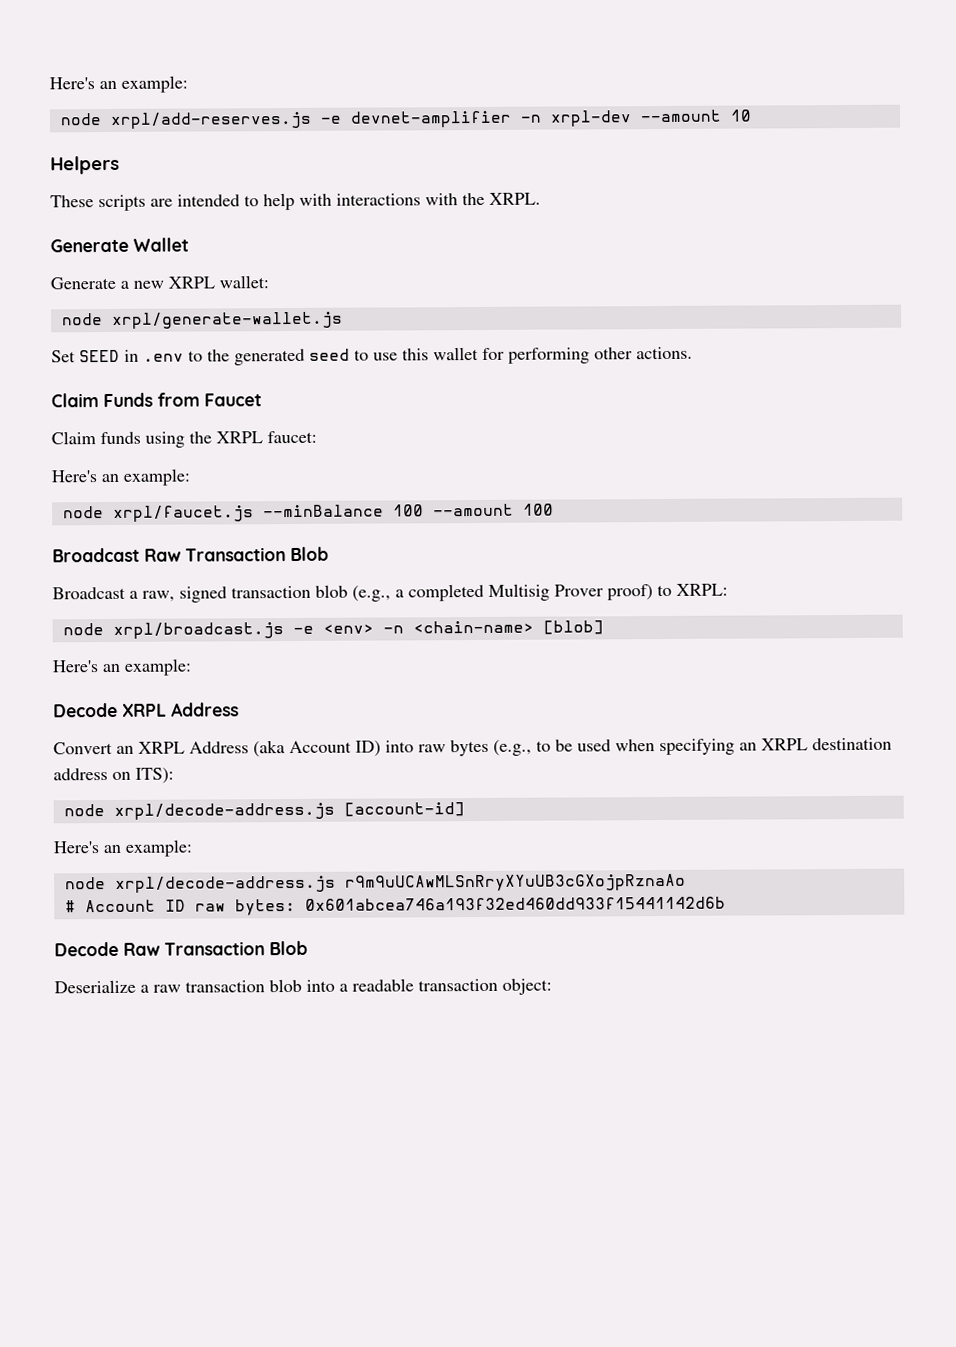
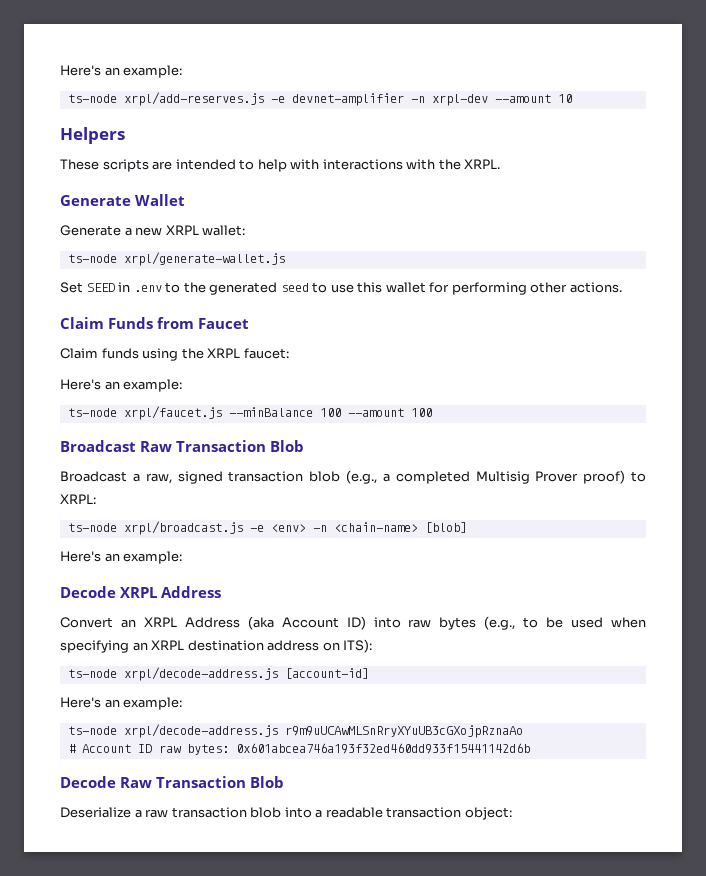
[49,75,188,93] [59,113,102,126] Here's an example: // node -> [60,65,183,78] [67,94,117,103] Here's an example: // ts-node
[61,313,103,326] node -> [67,254,117,263] ts-node
[62,506,104,519] node -> [67,408,117,417] ts-node
[62,623,104,636] node -> [67,523,117,532] ts-node
[63,804,105,817] node -> [67,669,117,678] ts-node
[64,877,106,890] node -> [67,726,117,735] ts-node

